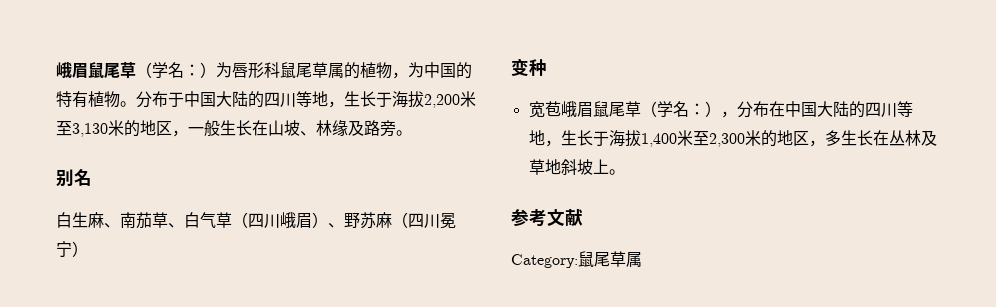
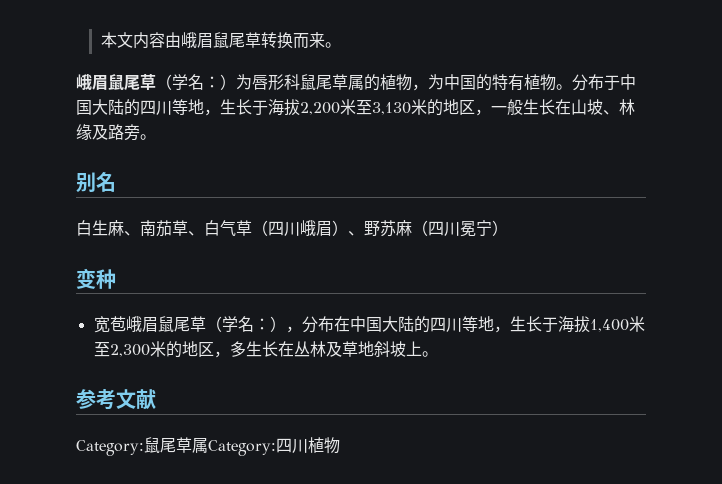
(56, 70) none -> [100,32,341,49] 本文内容由峨眉鼠尾草转换而来。 //
(642, 259) none -> [208,437,340,456] Category:四川植物

